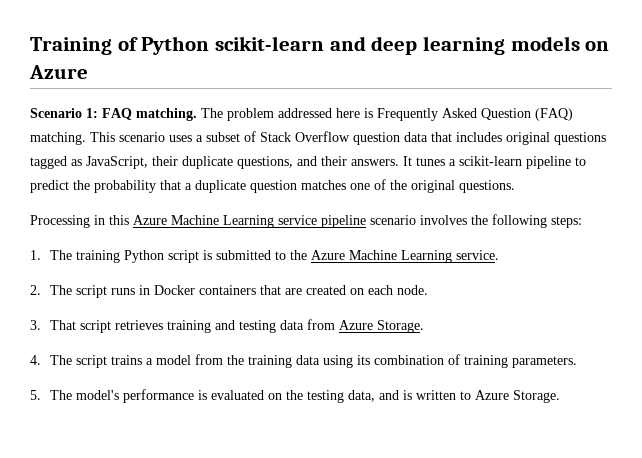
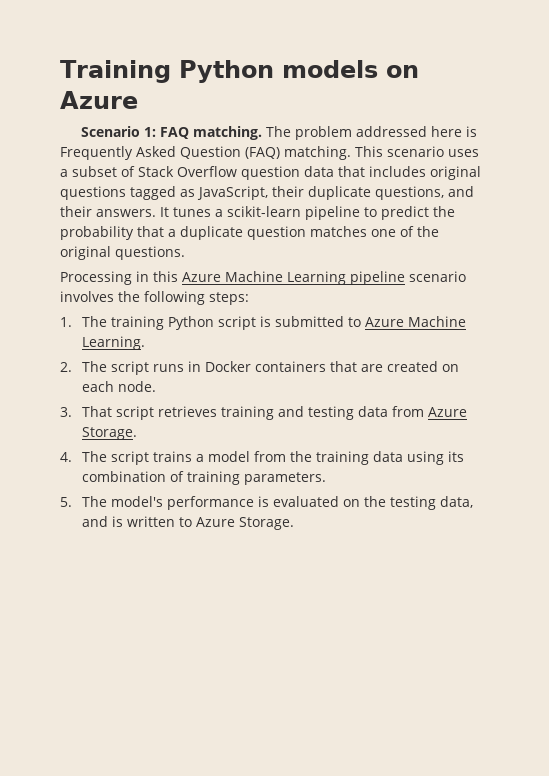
[117,36,506,55] of Python scikit-learn and deep learning -> [178,60,274,83] Python
[278,215,317,225] service -> (346, 278) none
[290,250,500,263] the Azure Machine Learning service. -> [364,316,466,327] [81,336,145,350] Azure Machine Learning.

